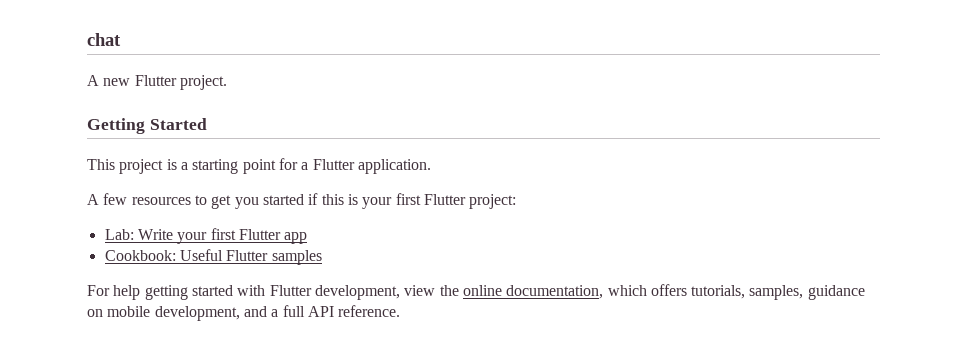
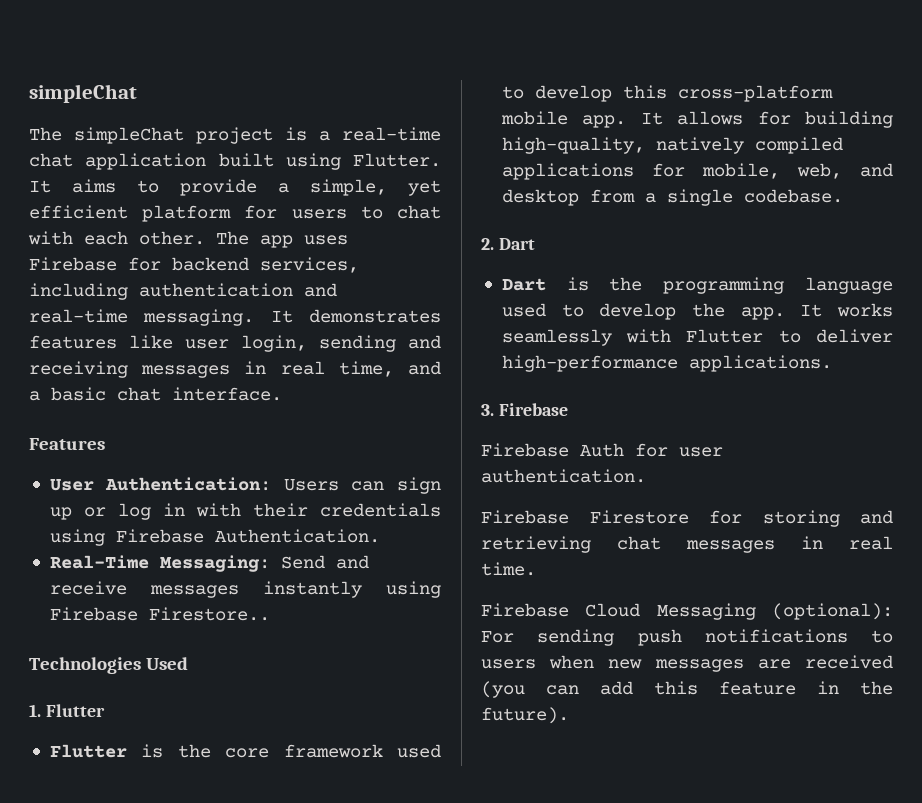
[87,33,121,46] [87,75,227,90] [87,118,207,134] [87,158,431,174] [87,193,517,209] [104,228,308,244] [104,249,322,265] [87,284,865,300] [87,305,401,321] chat // A new Flutter project. // Getting Started // This project is a starting point for a Flutter application. // A few resources to get you started if this is your first Flutter project: // Lab: Write your first Flutter app // Cookbook: Useful Flutter samples // For help getting started with Flutter development, view the online documentation, which offers tutorials, samples, guidance on mobile development, and a full API reference. -> [29,84,137,103] [29,127,441,144] [29,153,441,170] [29,179,441,196] [29,205,441,222] [28,231,348,248] [29,257,359,273] [29,283,337,300] [29,309,441,326] [29,335,441,352] [29,361,441,378] [29,387,282,401] [29,438,105,450] [49,477,441,494] [49,503,441,520] [49,529,380,546] [49,555,369,572] [49,581,442,598] [49,607,270,621] [29,657,189,674] [29,704,105,717] [49,744,442,758] [501,85,833,102] [500,111,893,128] [501,137,843,154] [501,163,893,180] [501,189,843,206] [481,238,535,250] [501,277,893,294] [501,303,893,320] [501,329,893,346] [501,355,832,372] [481,403,568,416] [481,443,723,457] [481,469,646,483] [481,510,893,527] [481,536,893,553] [481,562,536,576] [481,603,893,620] [481,629,893,646] [481,655,893,672] [481,681,893,698] [481,707,569,724] simpleChat // The simpleChat project is a real-time chat application built using Flutter. It aims to provide a simple, yet efficient platform for users to chat with each other. The app uses Firebase for backend services, including authentication and real-time messaging. It demonstrates features like user login, sending and receiving messages in real time, and a basic chat interface. // Features // User Authentication: Users can sign up or log in with their credentials using Firebase Authentication. // Real-Time Messaging: Send and receive messages instantly using Firebase Firestore.. // Technologies Used // 1. Flutter // Flutter is the core framework used to develop this cross-platform mobile app. It allows for building high-quality, natively compiled applications for mobile, web, and desktop from a single codebase. // 2. Dart // Dart is the programming language used to develop the app. It works seamlessly with Flutter to deliver high-performance applications. // 3. Firebase // Firebase Auth for user authentication. // Firebase Firestore for storing and retrieving chat messages in real time. // Firebase Cloud Messaging (optional): For sending push notifications to users when new messages are received (you can add this feature in the future).

